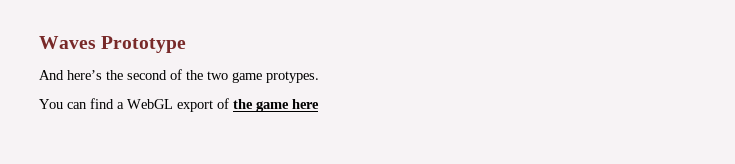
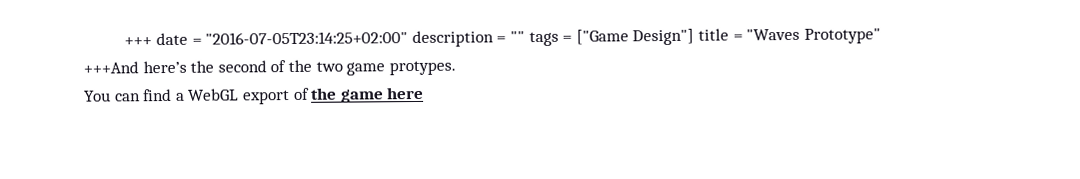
[39,36,187,53] [39,70,64,80] Waves Prototype // And -> [124,28,881,48] [83,61,139,74] +++ date = "2016-07-05T23:14:25+02:00" description = "" tags = ["Game Design"] title = "Waves Prototype" // +++And

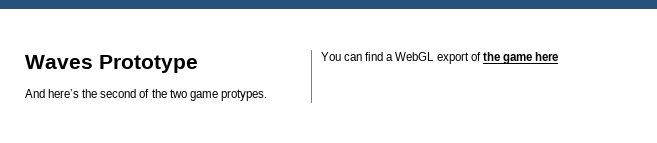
[124,28,881,48] [83,61,139,74] +++ date = "2016-07-05T23:14:25+02:00" description = "" tags = ["Game Design"] title = "Waves Prototype" // +++And -> [25,55,198,73] [25,89,45,98] Waves Prototype // And

